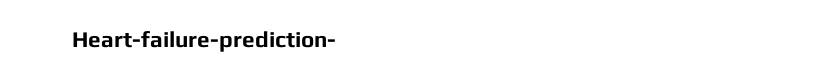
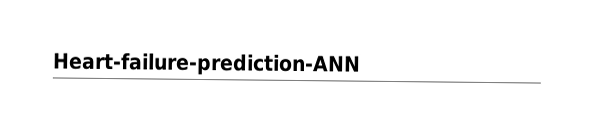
[72,31,336,52] Heart-failure-prediction- -> [52,52,361,77] Heart-failure-prediction-ANN

